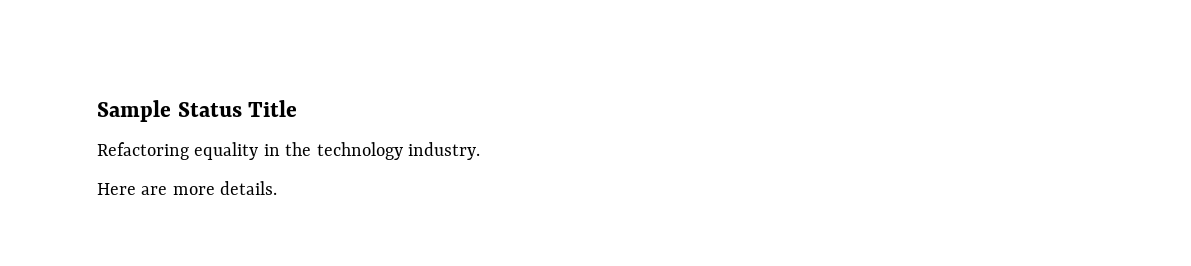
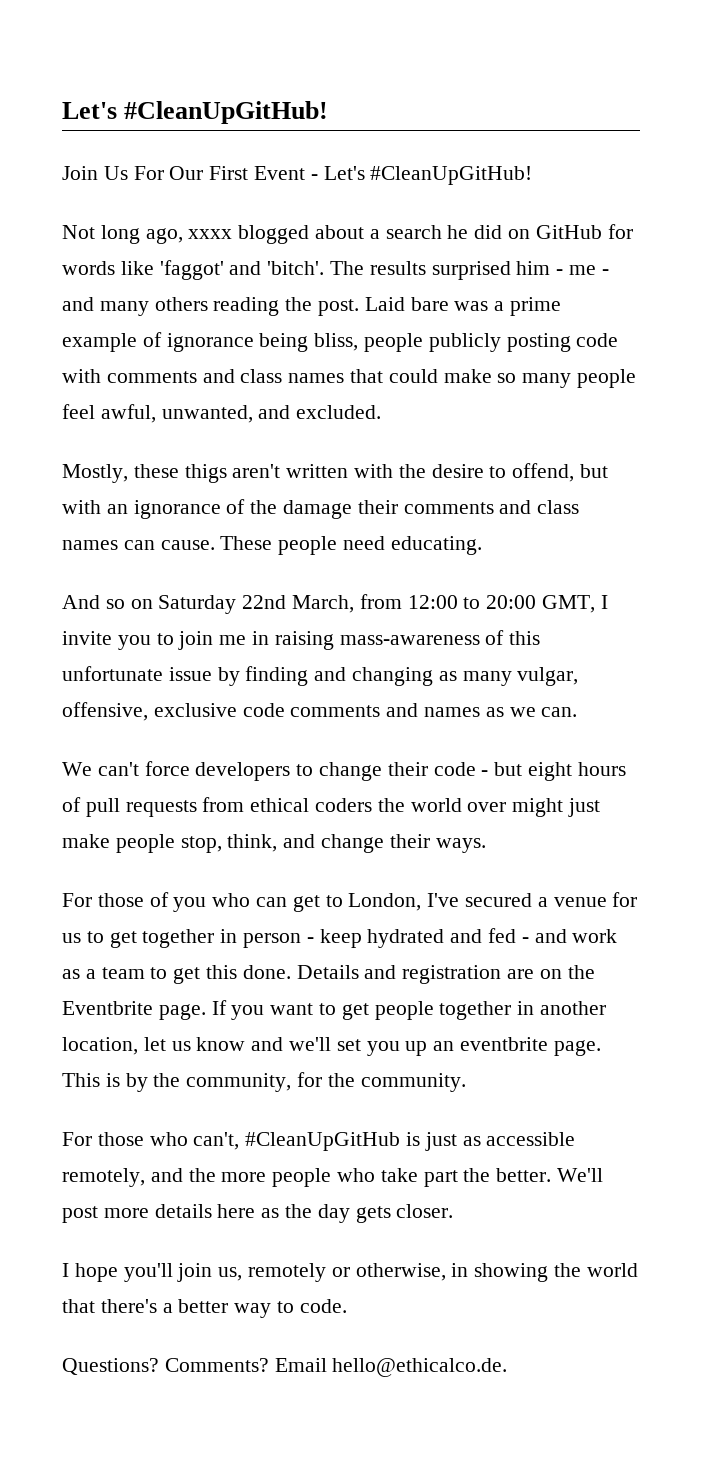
[97,100,298,122] [97,142,480,160] [97,181,278,195] Sample Status Title // Refactoring equality in the technology industry. // Here are more details. -> [62,101,329,124] [62,166,533,185] [62,224,633,244] [62,260,609,280] [62,297,562,316] [62,332,619,352] [62,369,637,388] [62,404,382,423] [62,463,609,483] [62,499,580,519] [62,536,482,555] [62,594,608,614] [62,630,541,650] [62,666,579,686] [62,702,578,721] [62,761,626,781] [62,797,601,817] [62,834,486,853] [62,892,638,912] [62,928,618,948] [62,965,595,984] [62,1000,607,1020] [62,1037,601,1056] [62,1072,466,1092] [62,1132,576,1151] [62,1168,604,1187] [62,1204,454,1223] [62,1263,638,1282] [62,1299,347,1318] [62,1358,508,1377] Let's #CleanUpGitHub! // Join Us For Our First Event - Let's #CleanUpGitHub! // Not long ago, xxxx blogged about a search he did on GitHub for words like 'faggot' and 'bitch'. The results surprised him - me - and many others reading the post. Laid bare was a prime example of ignorance being bliss, people publicly posting code with comments and class names that could make so many people feel awful, unwanted, and excluded. // Mostly, these thigs aren't written with the desire to offend, but with an ignorance of the damage their comments and class names can cause. These people need educating. // And so on Saturday 22nd March, from 12:00 to 20:00 GMT, I invite you to join me in raising mass-awareness of this unfortunate issue by finding and changing as many vulgar, offensive, exclusive code comments and names as we can. // We can't force developers to change their code - but eight hours of pull requests from ethical coders the world over might just make people stop, think, and change their ways. // For those of you who can get to London, I've secured a venue for us to get together in person - keep hydrated and fed - and work as a team to get this done. Details and registration are on the Eventbrite page. If you want to get people together in another location, let us know and we'll set you up an eventbrite page. This is by the community, for the community. // For those who can't, #CleanUpGitHub is just as accessible remotely, and the more people who take part the better. We'll post more details here as the day gets closer. // I hope you'll join us, remotely or otherwise, in showing the world that there's a better way to code. // Questions? Comments? Email hello@ethicalco.de.

